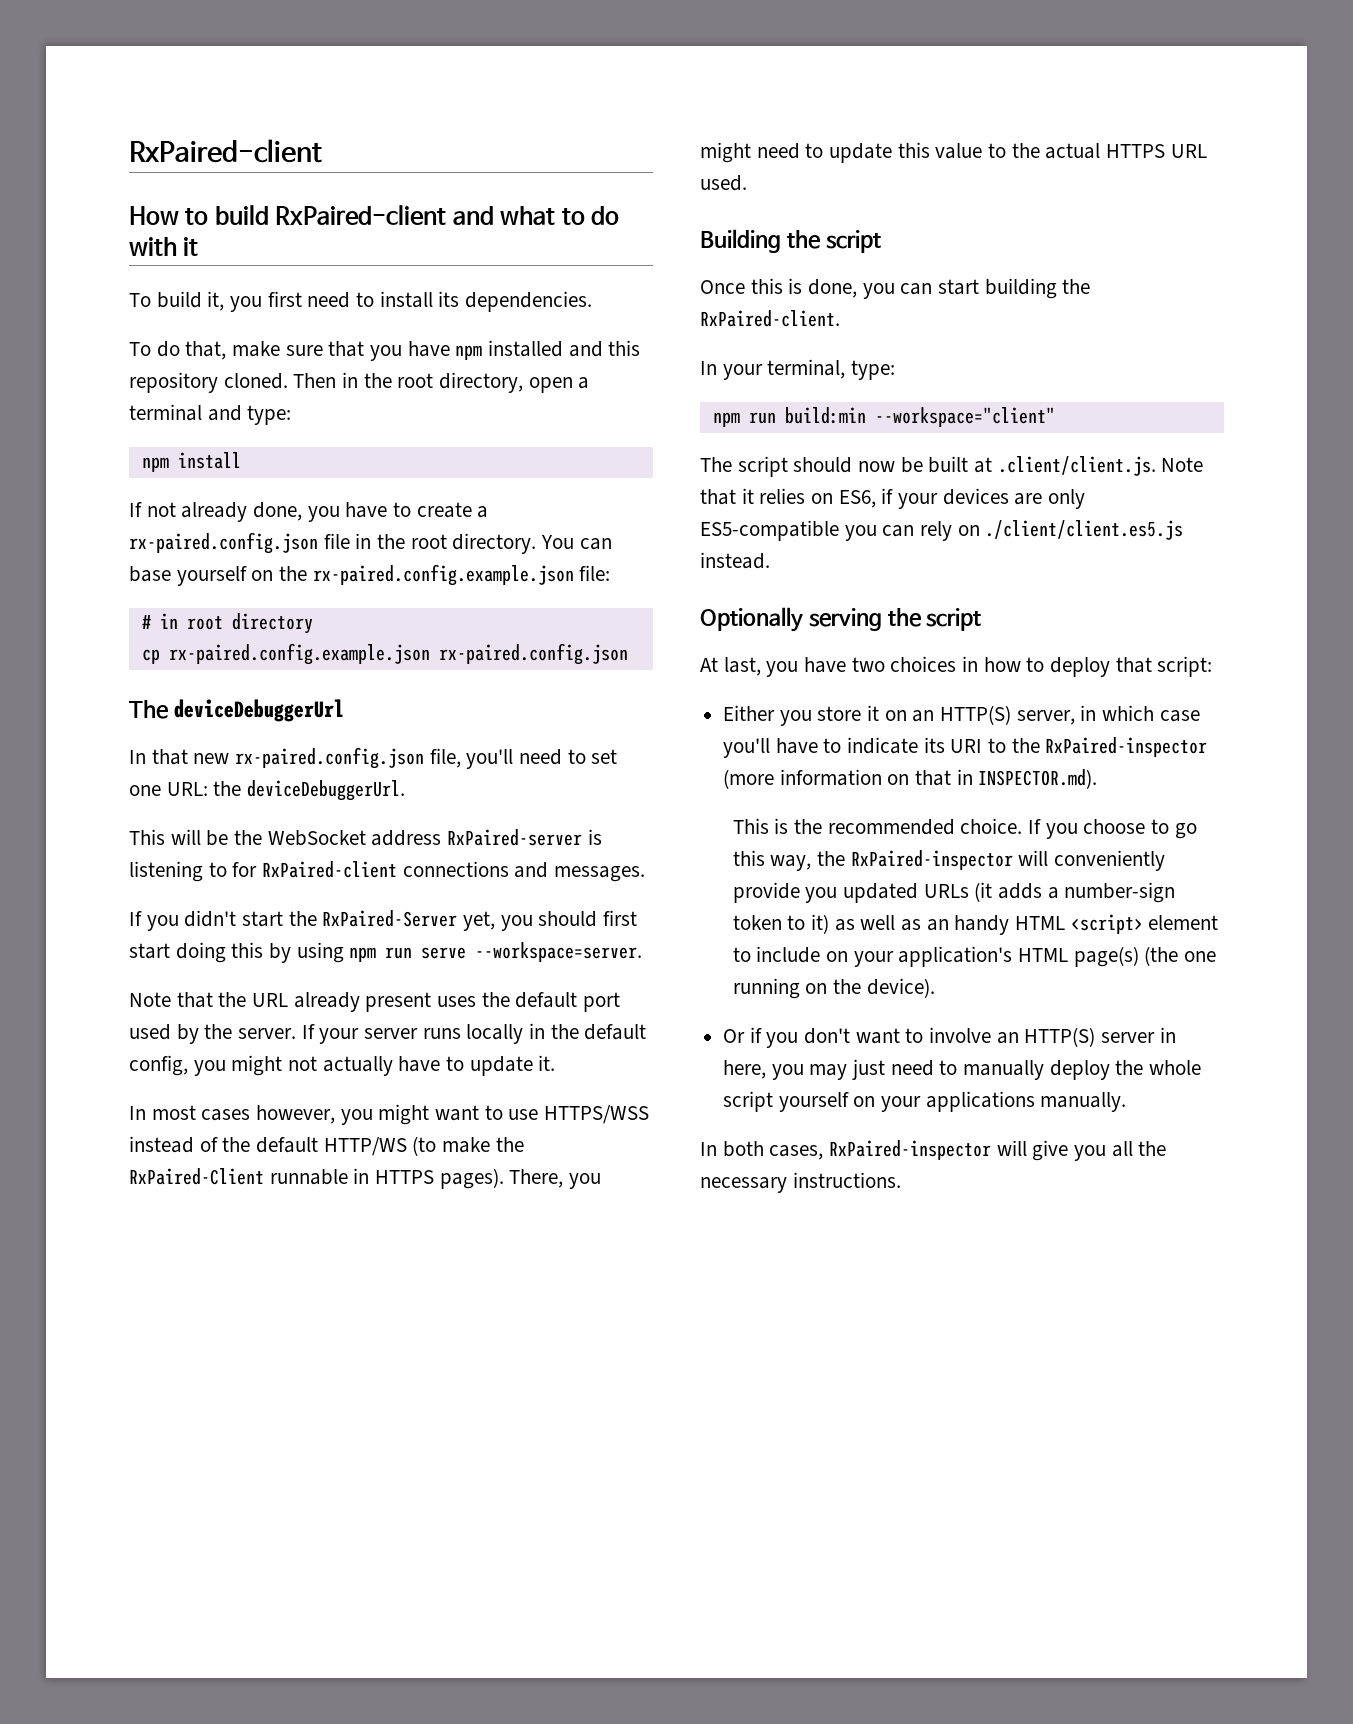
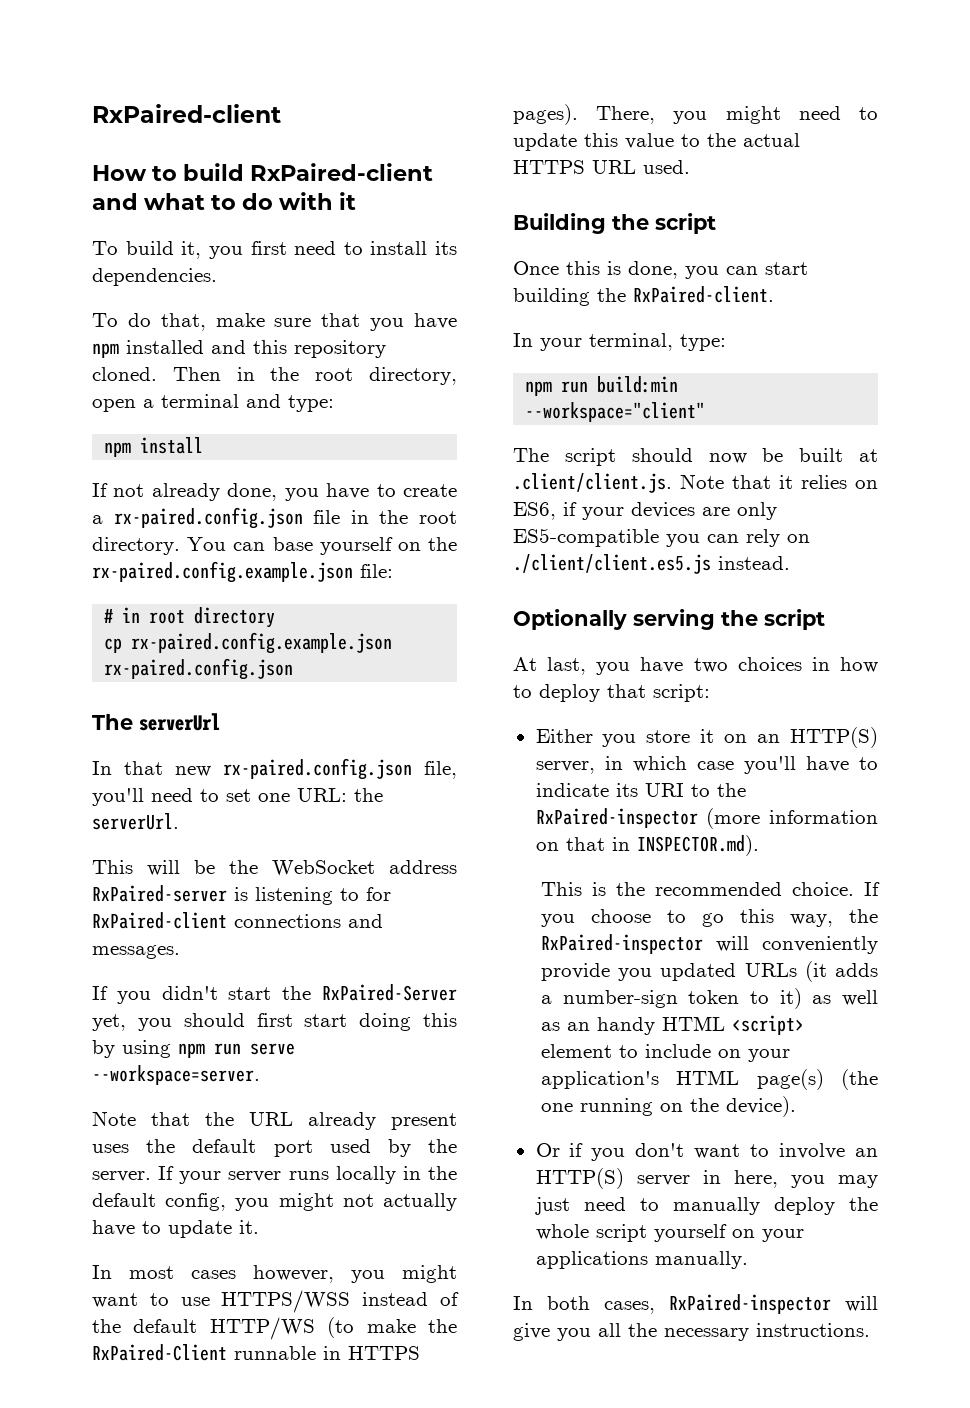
[173,699,344,722] deviceDebuggerUrl -> [139,713,220,731] serverUrl
[247,780,406,801] deviceDebuggerUrl. -> [92,813,179,830] serverUrl.

